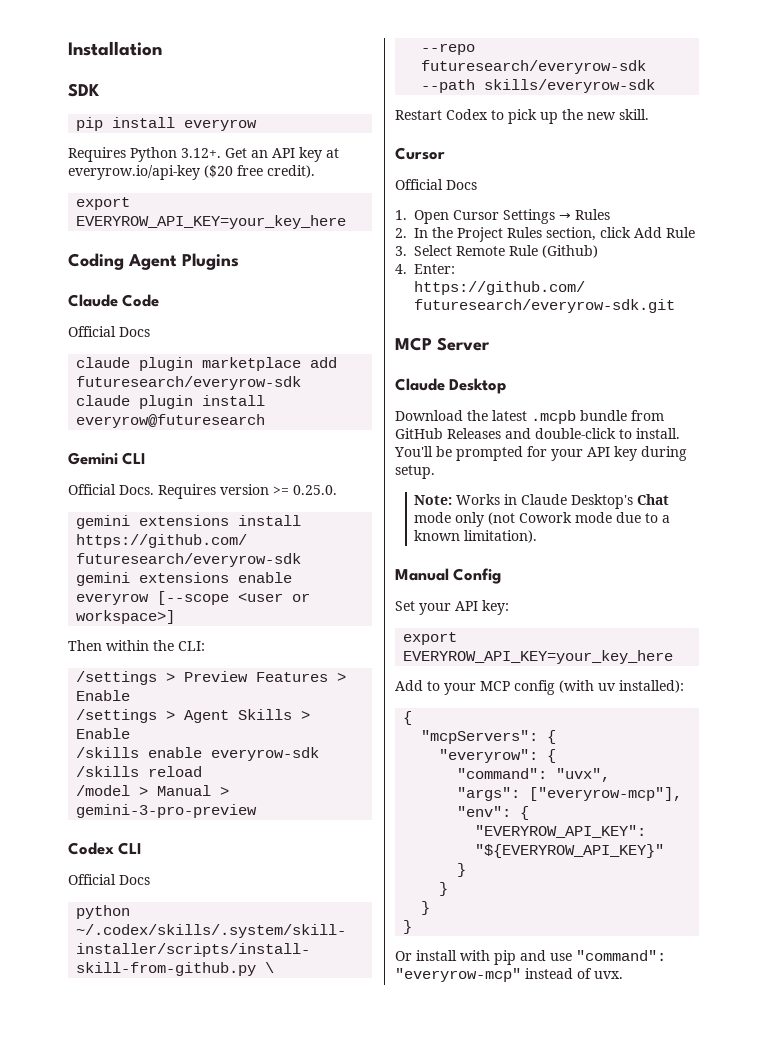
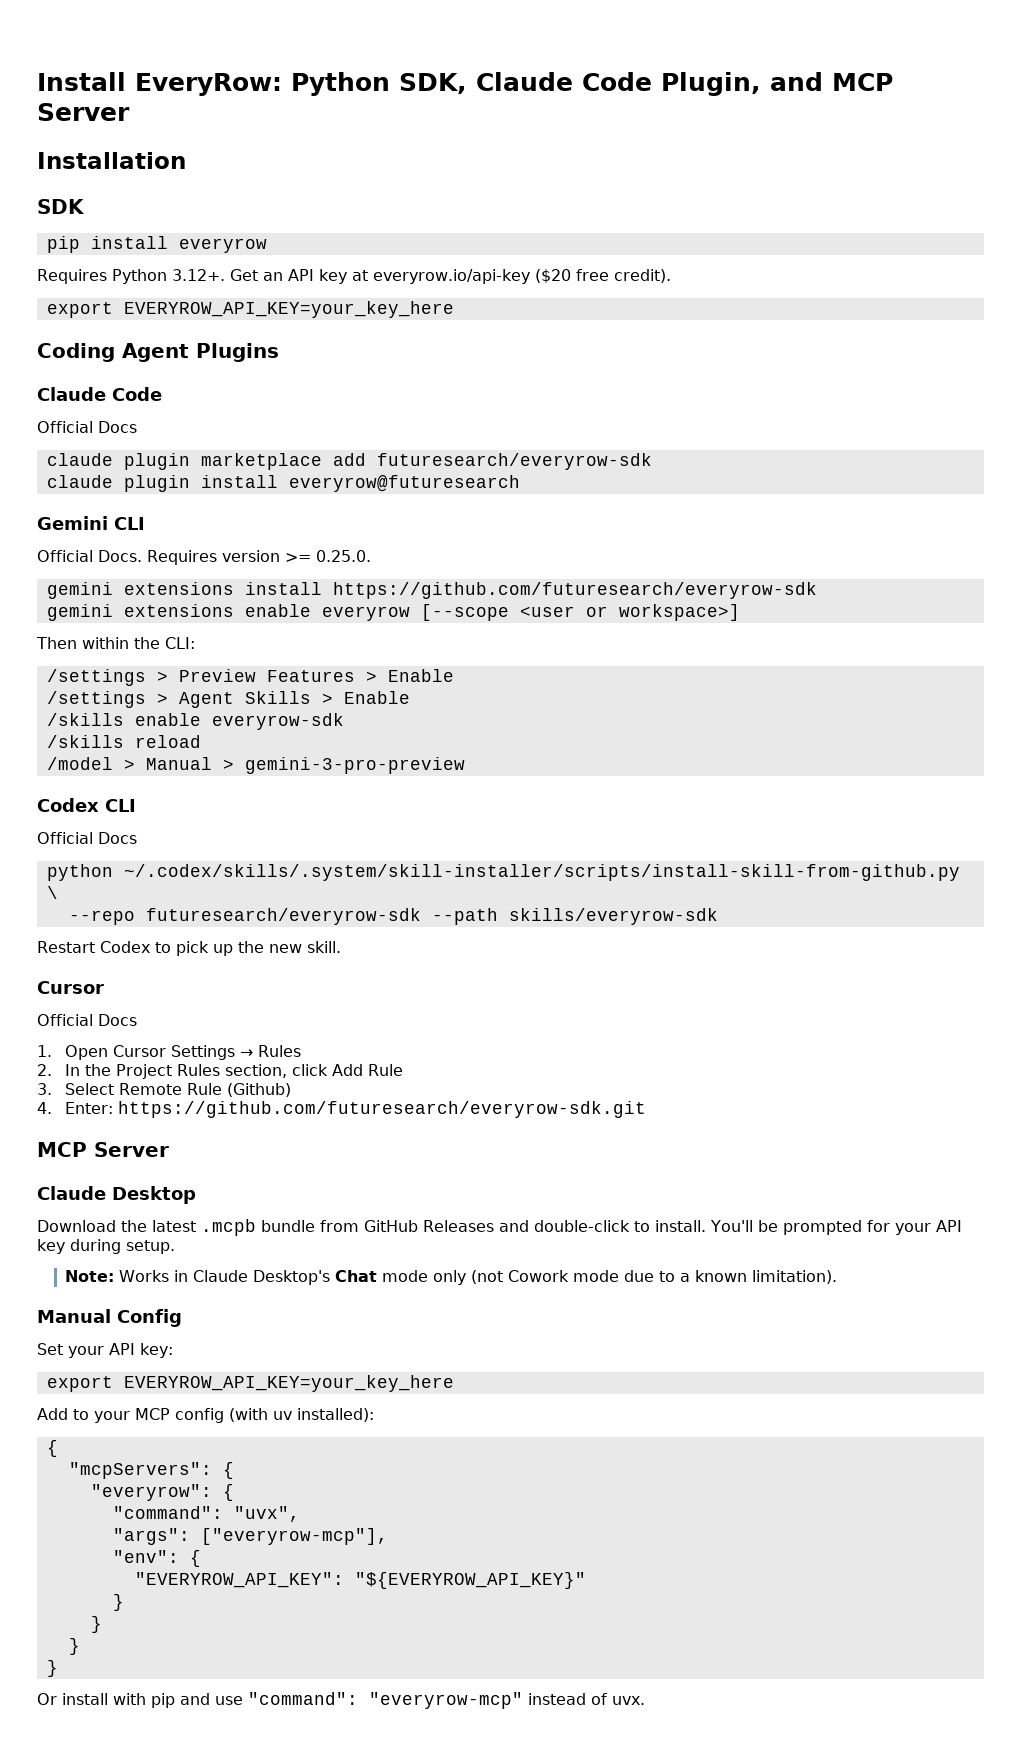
(68, 48) none -> [37,72,893,96] [37,103,130,121] Install EveryRow: Python SDK, Claude Code Plugin, and MCP Server //

